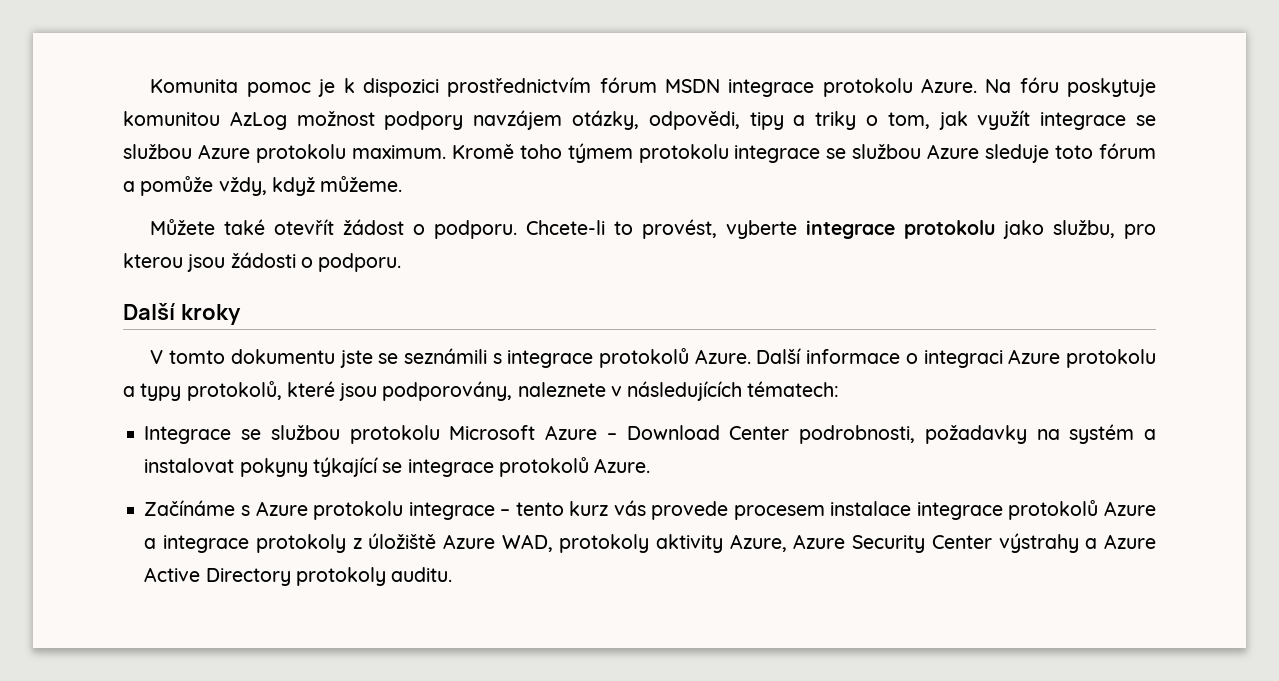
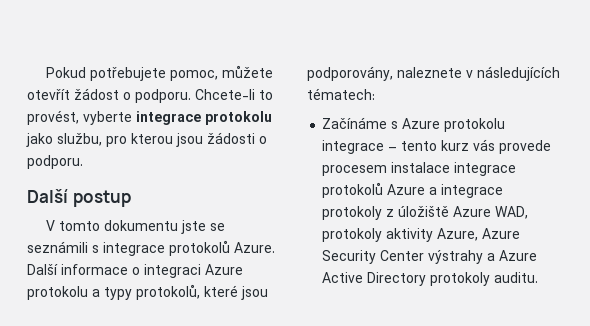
[150,77,1156,97] [123,110,1156,130] [123,143,1156,163] [123,176,403,196] [150,219,266,235] Komunita pomoc je k dispozici prostřednictvím fórum MSDN integrace protokolu Azure. Na fóru poskytuje komunitou AzLog možnost podpory navzájem otázky, odpovědi, tipy a triky o tom, jak využít integrace se službou Azure protokolu maximum. Kromě toho týmem protokolu integrace se službou Azure sleduje toto fórum a pomůže vždy, když můžeme. // Můžete také -> [46,65,274,81] Pokud potřebujete pomoc, můžete
[180,304,241,325] kroky -> [72,190,131,207] postup
[144,424,1156,444] [144,457,651,477] // Integrace se službou protokolu Microsoft Azure – Download Center podrobnosti, požadavky na systém a instalovat pokyny týkající se integrace protokolů Azure. -> (375, 94) none

